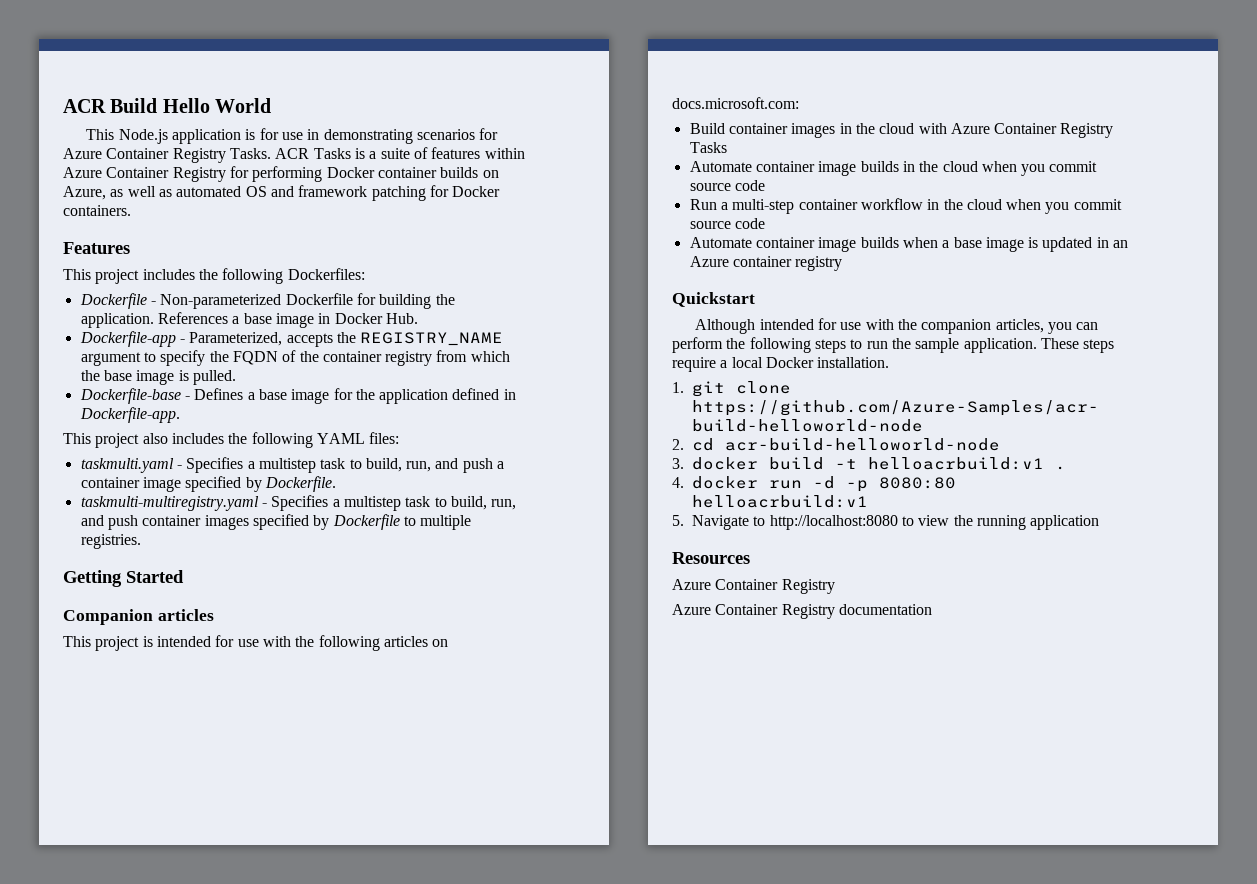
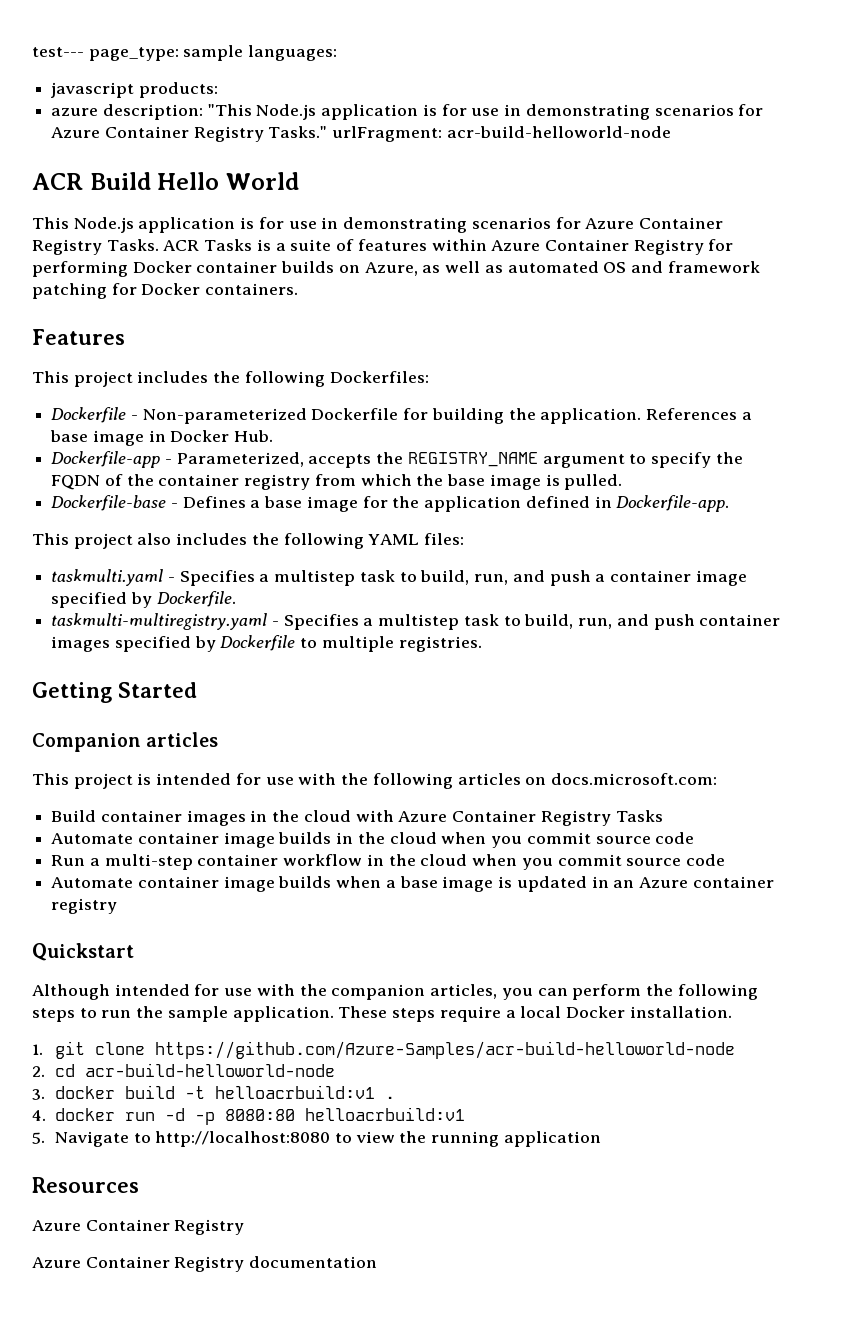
(63, 106) none -> [32,45,338,61] [51,82,218,98] [51,104,764,120] [51,126,671,142] test--- page_type: sample languages: // javascript products: // azure description: "This Node.js application is for use in demonstrating scenarios for Azure Container Registry Tasks." urlFragment: acr-build-helloworld-node //

